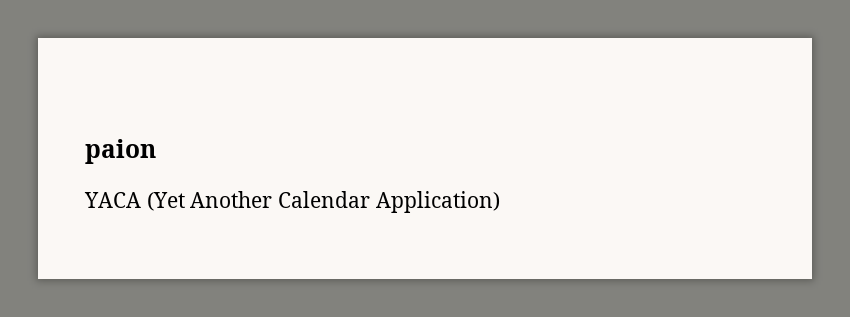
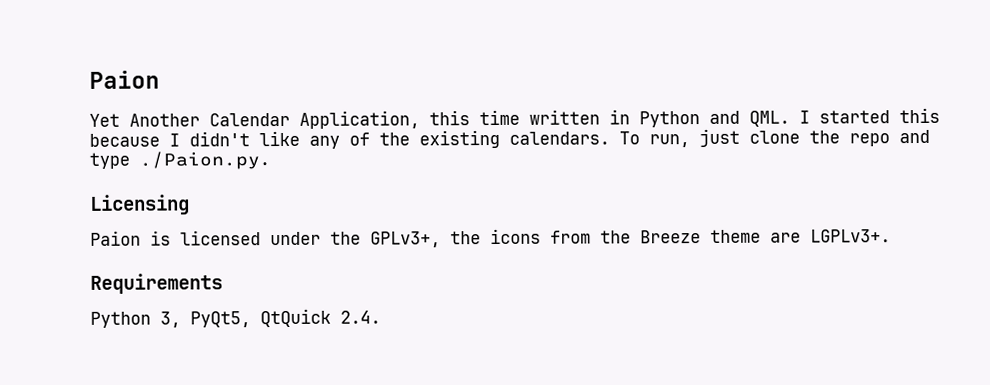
[85,139,156,164] [84,191,500,213] paion // YACA (Yet Another Calendar Application) -> [89,70,160,89] [89,107,940,129] [89,128,930,149] [89,151,270,170] [90,194,190,215] [90,228,891,248] [90,273,223,294] [90,308,381,328] Paion // Yet Another Calendar Application, this time written in Python and QML. I started this because I didn't like any of the existing calendars. To run, just clone the repo and type ./Paion.py. // Licensing // Paion is licensed under the GPLv3+, the icons from the Breeze theme are LGPLv3+. // Requirements // Python 3, PyQt5, QtQuick 2.4.

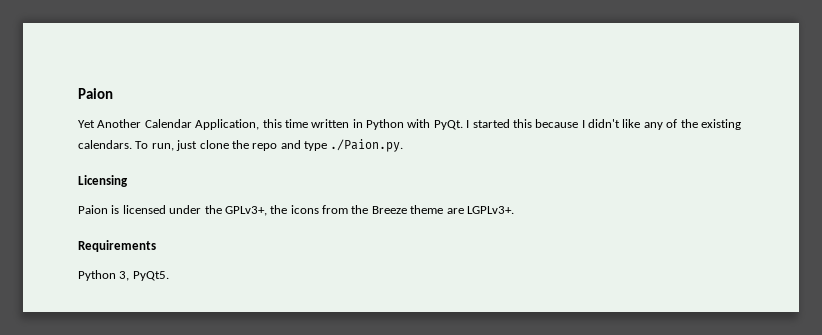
[709,110,790,127] and QML. -> [407,119,463,130] with PyQt.
[190,308,381,328] PyQt5, QtQuick 2.4. -> [132,271,169,281] PyQt5.

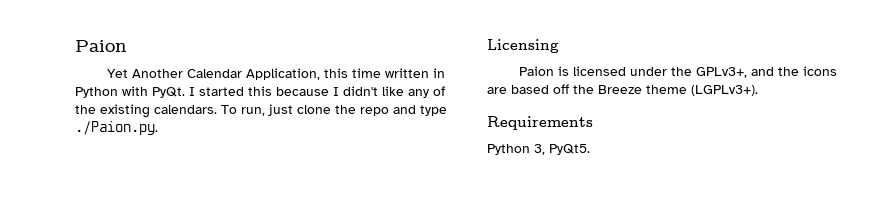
(267, 211) none -> [751,67,775,76] and
[322,205,348,214] from -> [487,84,569,94] are based off
[446,206,514,214] are LGPLv3+. -> [691,85,758,96] (LGPLv3+).

